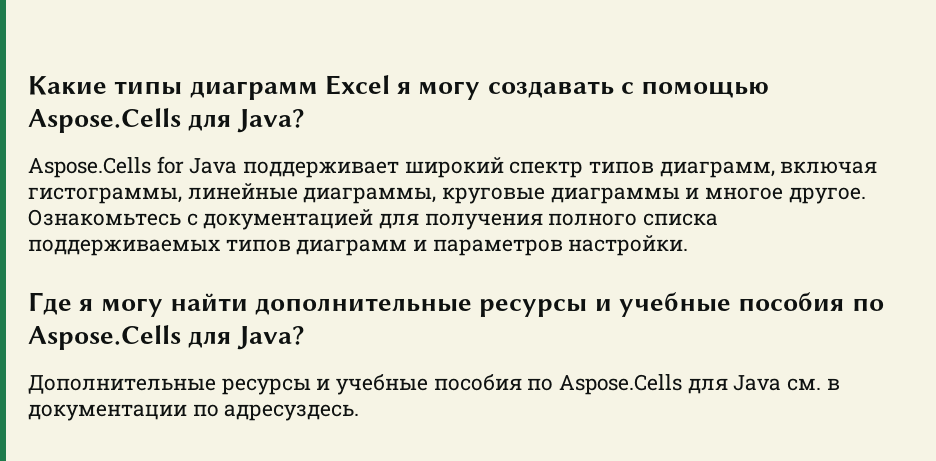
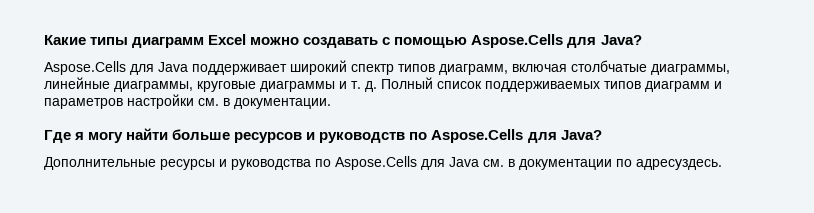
[397,81,481,100] я могу -> [250,37,300,45] можно
[156,156,184,174] for -> [130,64,154,75] для
[28,187,182,204] гистограммы, -> [571,60,730,75] столбчатые диаграммы,
[705,187,866,204] [28,209,719,230] многое другое. Ознакомьтесь с документацией для получения полного списка -> [351,77,482,92] т. д. Полный список
[568,235,689,256] настройки. -> [127,94,331,109] настройки см. в документации.
[255,292,845,317] дополнительные ресурсы и учебные пособия -> [172,129,406,143] больше ресурсов и руководств
[336,374,522,395] учебные пособия -> [231,159,311,170] руководства

